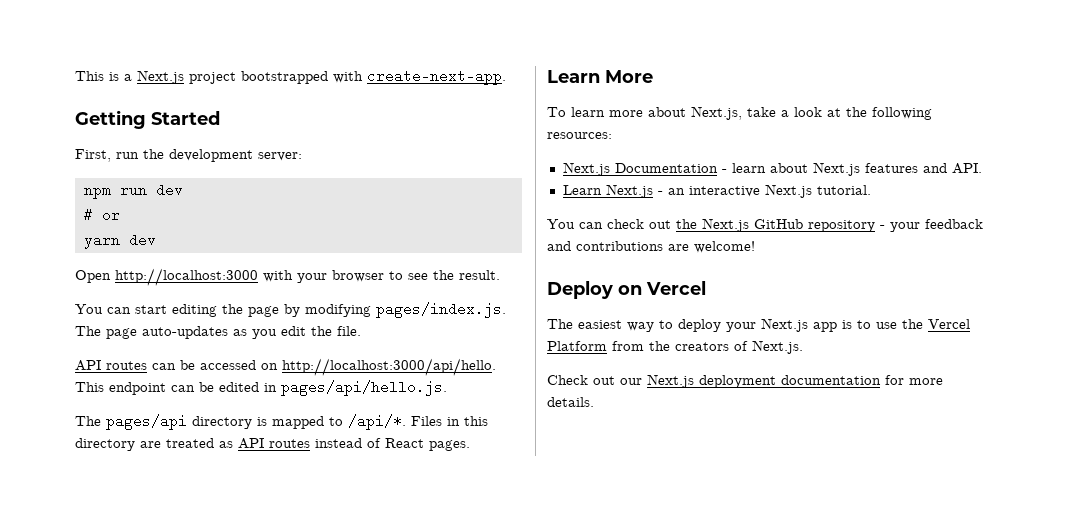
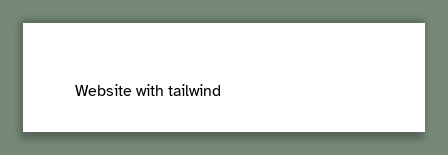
[75,69,506,85] [75,110,220,129] [75,149,302,162] [83,183,183,199] [83,208,120,222] [83,233,156,249] [75,268,500,286] [75,302,506,318] [75,326,361,339] [75,358,496,376] [75,380,447,396] [75,414,488,430] [75,438,470,451] [547,70,653,83] [547,106,932,120] [547,132,612,139] [562,162,982,176] [562,184,871,198] [547,218,983,232] [547,241,755,253] [547,281,706,299] [547,318,970,332] [547,340,803,354] [547,374,943,388] [547,397,594,407] This is a Next.js project bootstrapped with create-next-app. // Getting Started // First, run the development server: // npm run dev // # or // yarn dev // Open http://localhost:3000 with your browser to see the result. // You can start editing the page by modifying pages/index.js. The page auto-updates as you edit the file. // API routes can be accessed on http://localhost:3000/api/hello. This endpoint can be edited in pages/api/hello.js. // The pages/api directory is mapped to /api/*. Files in this directory are treated as API routes instead of React pages. // Learn More // To learn more about Next.js, take a look at the following resources: // Next.js Documentation - learn about Next.js features and API. // Learn Next.js - an interactive Next.js tutorial. // You can check out the Next.js GitHub repository - your feedback and contributions are welcome! // Deploy on Vercel // The easiest way to deploy your Next.js app is to use the Vercel Platform from the creators of Next.js. // Check out our Next.js deployment documentation for more details. -> [75,84,222,96] Website with tailwind

